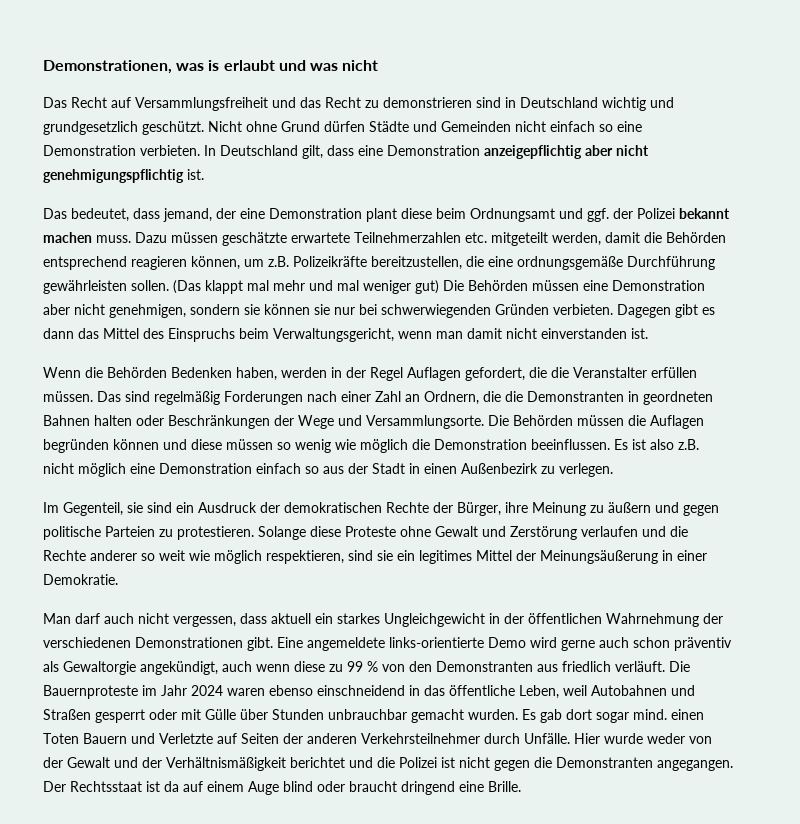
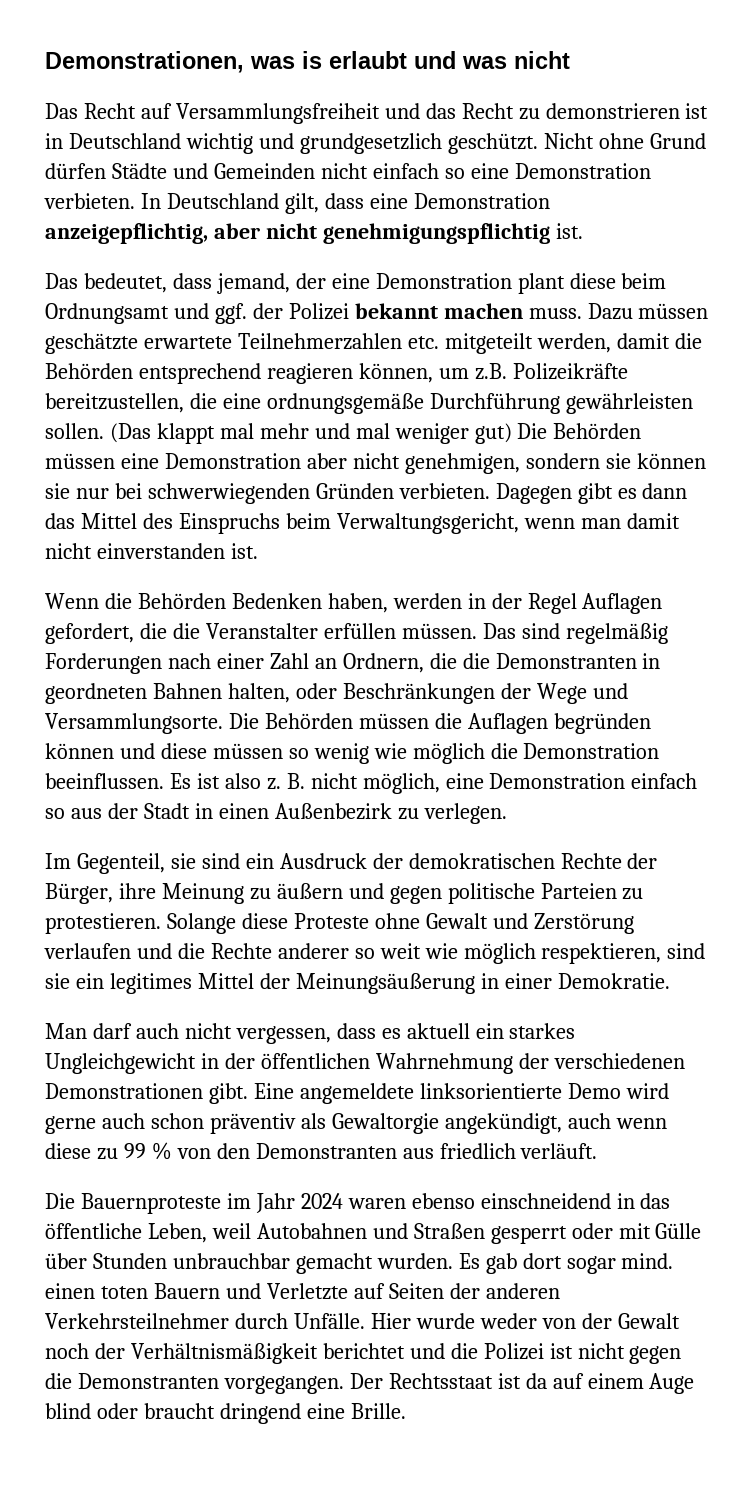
[476,97,501,108] sind -> [685,103,709,119] ist
[484,145,582,159] anzeigepflichtig -> [45,223,208,244] anzeigepflichtig,
[94,415,132,426] halten -> [227,683,290,703] halten,
[678,439,699,450] [43,463,126,477] z.B. nicht möglich -> [266,773,440,794] z. B. nicht möglich,
(267, 618) none -> [381,1028,401,1039] es
[389,637,484,648] links-orientierte -> [419,1083,562,1099] linksorientierte
(665, 666) none -> (598, 1151) //
[43,733,79,744] Toten -> [100,1286,148,1299] toten
[114,757,138,768] und -> [45,1343,89,1359] noch
[657,760,733,771] angegangen. -> [223,1376,344,1394] vorgegangen.

